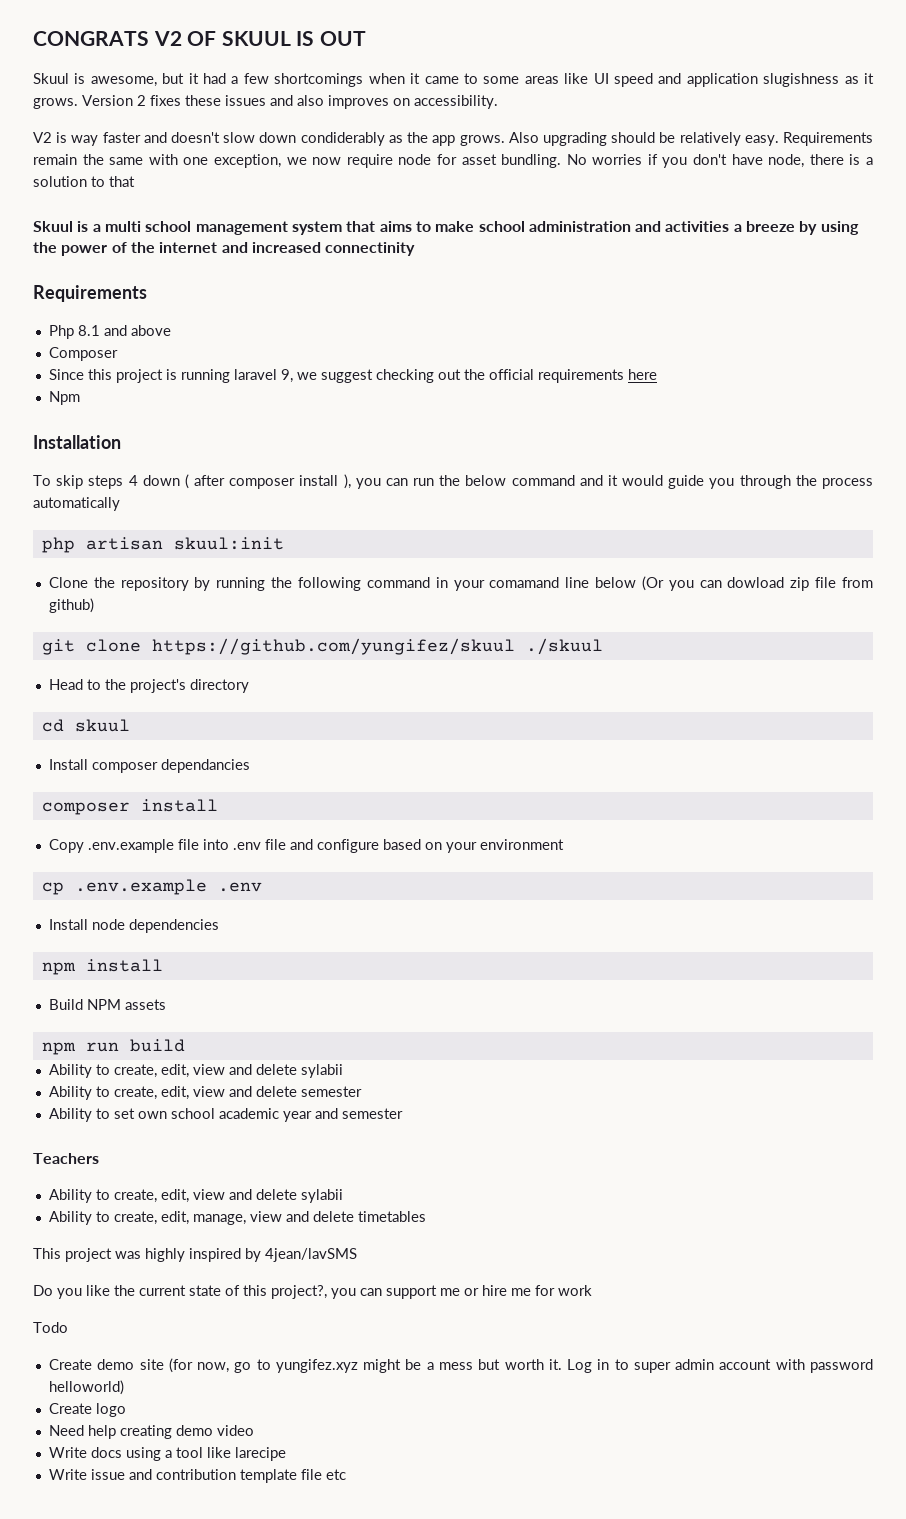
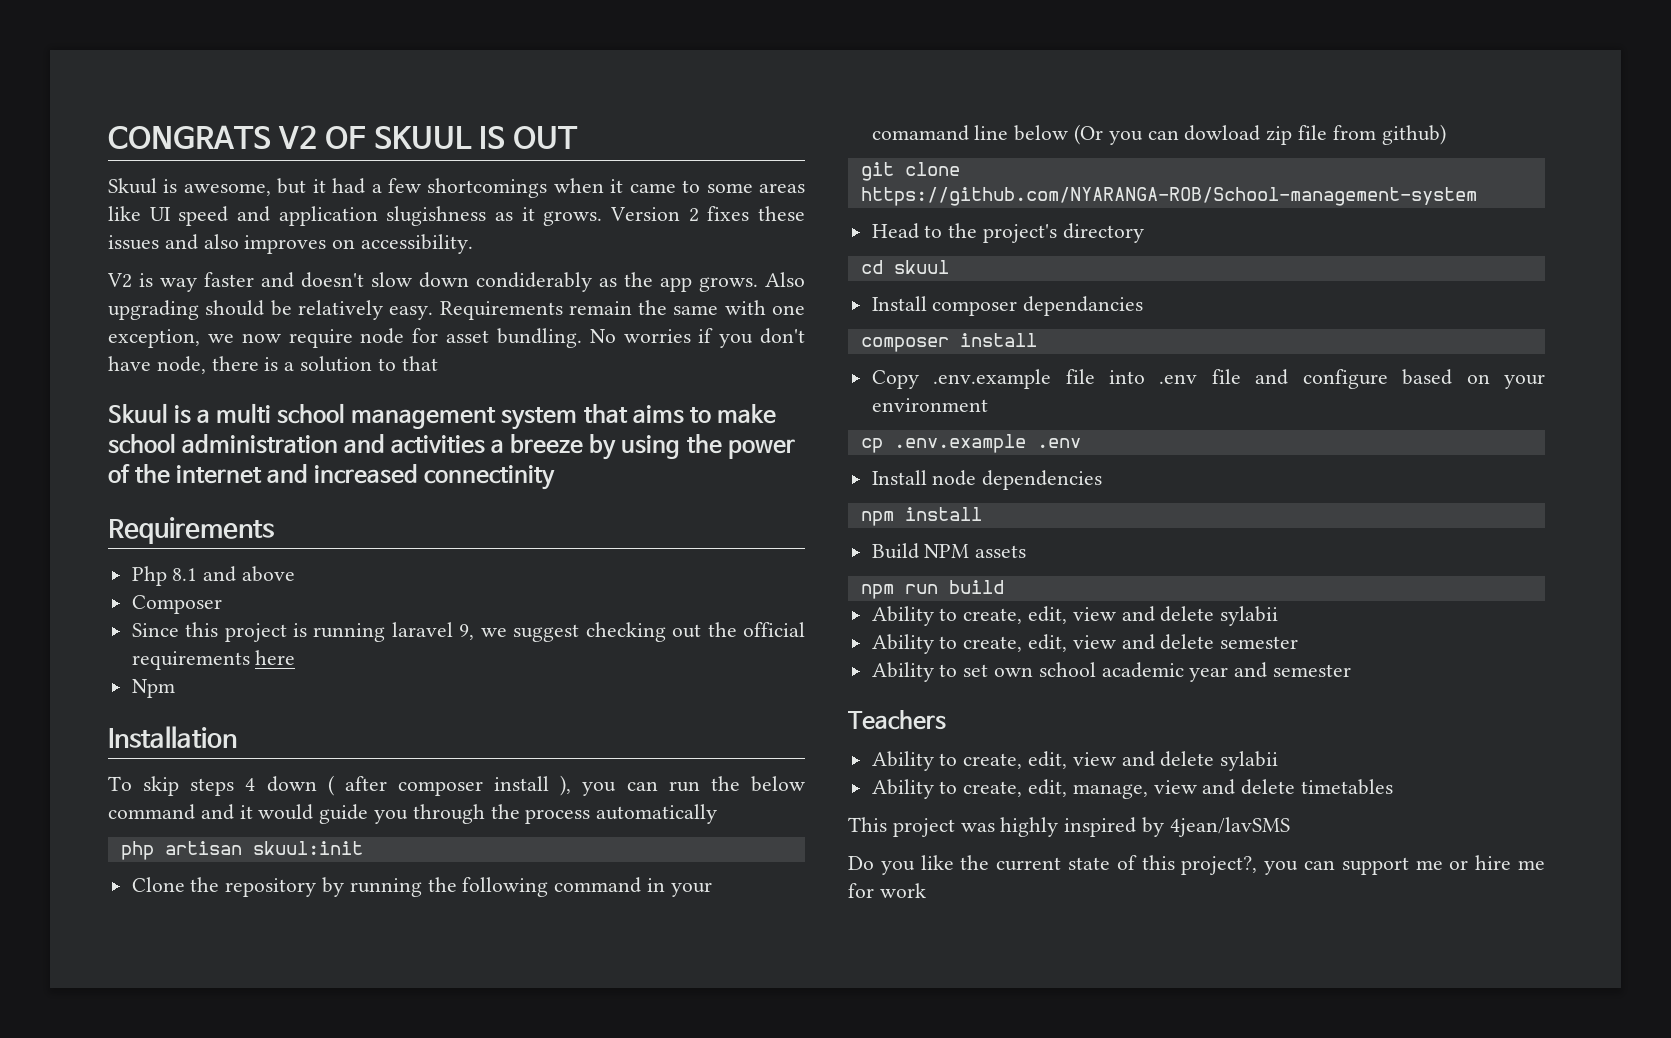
[151,638,603,655] https://github.com/yungifez/skuul ./skuul -> [860,187,1477,206] https://github.com/NYARANGA-ROB/School-management-system
[33,1322,68,1333] [48,1358,873,1373] [48,1380,124,1395] [48,1403,126,1417] [48,1425,254,1439] [48,1447,286,1461] [48,1469,346,1483] // Todo // Create demo site (for now, go to yungifez.xyz might be a mess but worth it. Log in to super admin account with password helloworld) // Create logo // Need help creating demo video // Write docs using a tool like larecipe // Write issue and contribution template file etc -> (926, 890) none

